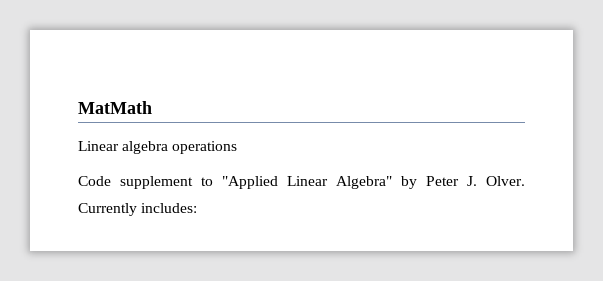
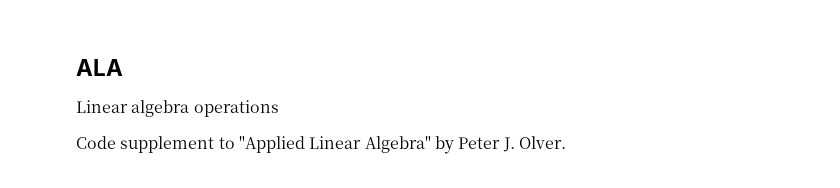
[78,101,152,114] MatMath -> [76,59,123,76] ALA
[78,203,198,216] Currently includes: -> (566, 142) none

